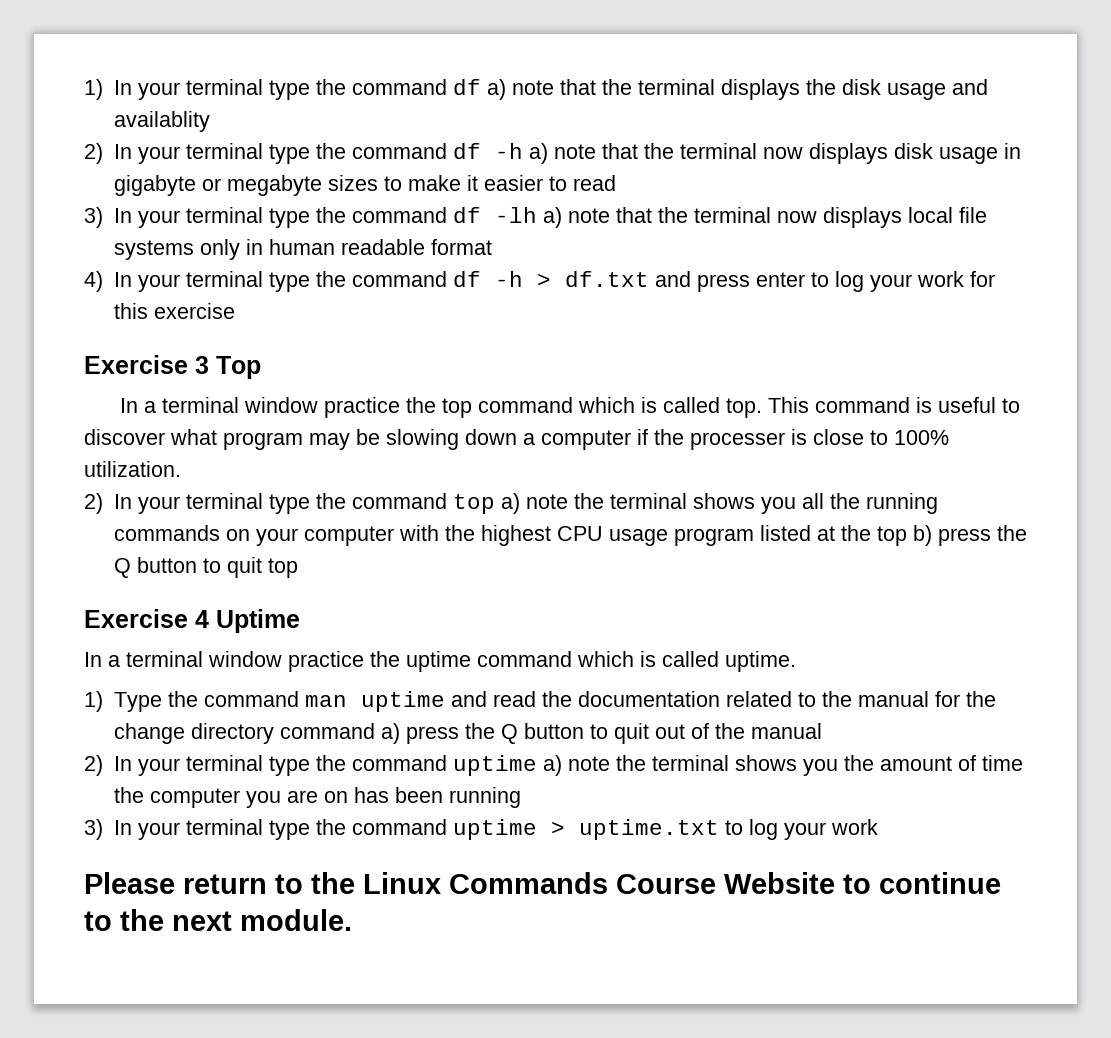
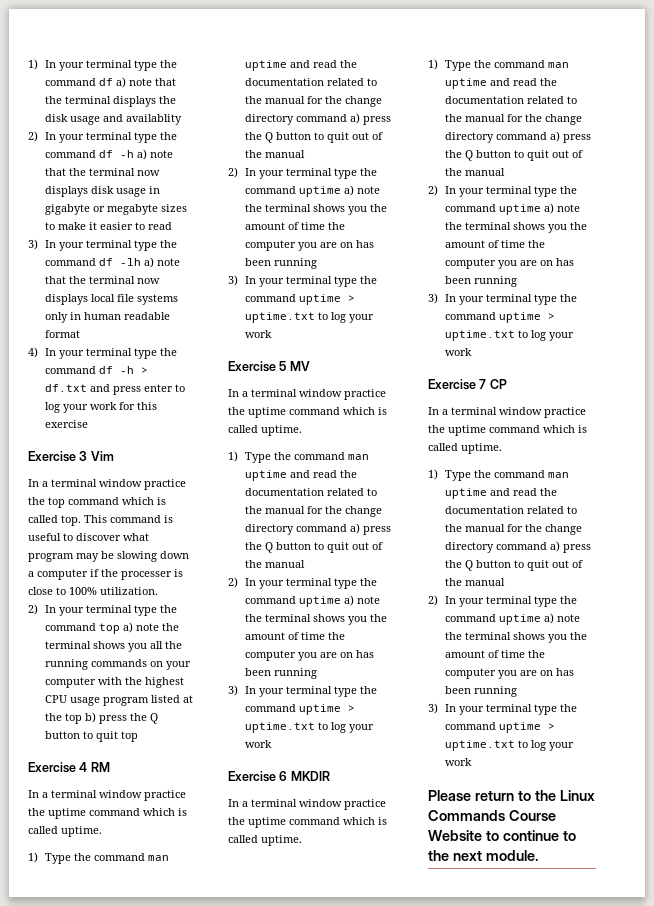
[216,356,261,379] Top -> [90,451,114,461] Vim
[216,609,300,633] Uptime -> [90,762,110,772] [28,790,186,801] [28,808,187,819] [28,826,102,837] [28,852,170,864] [245,60,358,71] [245,78,378,86] [245,96,383,107] [245,113,392,125] [245,132,384,143] [245,150,306,158] [228,167,378,179] [245,185,381,197] [245,204,388,215] [245,222,346,230] [245,240,375,251] [245,258,318,269] [228,275,378,287] [245,294,356,305] [245,312,375,323] [245,330,273,338] [228,361,310,372] [228,389,386,400] [228,407,387,418] [228,425,302,436] [228,451,370,463] [245,470,358,481] [245,488,378,496] [245,506,383,517] [245,523,392,535] [245,542,384,553] [245,560,306,568] [228,577,378,589] [245,595,381,607] [245,614,388,625] [245,632,346,640] [245,650,375,661] [245,668,318,679] [228,685,378,697] [245,704,356,715] [245,722,375,733] [245,740,273,748] [228,771,330,782] [228,799,386,810] [228,817,387,828] [228,835,302,846] [428,59,570,71] [445,78,558,89] [445,96,578,104] [445,114,583,125] [445,131,592,143] [445,150,584,161] [445,168,506,176] [428,185,578,197] [445,203,581,215] [445,222,588,233] [445,240,546,248] [445,258,575,269] [445,276,518,287] [428,293,578,305] [445,312,556,323] [445,330,575,341] [445,348,473,356] [428,379,507,390] RM // In a terminal window practice the uptime command which is called uptime. // 1) Type the command man uptime and read the documentation related to the manual for the change directory command a) press the Q button to quit out of the manual // 2) In your terminal type the command uptime a) note the terminal shows you the amount of time the computer you are on has been running // 3) In your terminal type the command uptime > uptime.txt to log your work // Exercise 5 MV // In a terminal window practice the uptime command which is called uptime. // 1) Type the command man uptime and read the documentation related to the manual for the change directory command a) press the Q button to quit out of the manual // 2) In your terminal type the command uptime a) note the terminal shows you the amount of time the computer you are on has been running // 3) In your terminal type the command uptime > uptime.txt to log your work // Exercise 6 MKDIR // In a terminal window practice the uptime command which is called uptime. // 1) Type the command man uptime and read the documentation related to the manual for the change directory command a) press the Q button to quit out of the manual // 2) In your terminal type the command uptime a) note the terminal shows you the amount of time the computer you are on has been running // 3) In your terminal type the command uptime > uptime.txt to log your work // Exercise 7 CP

